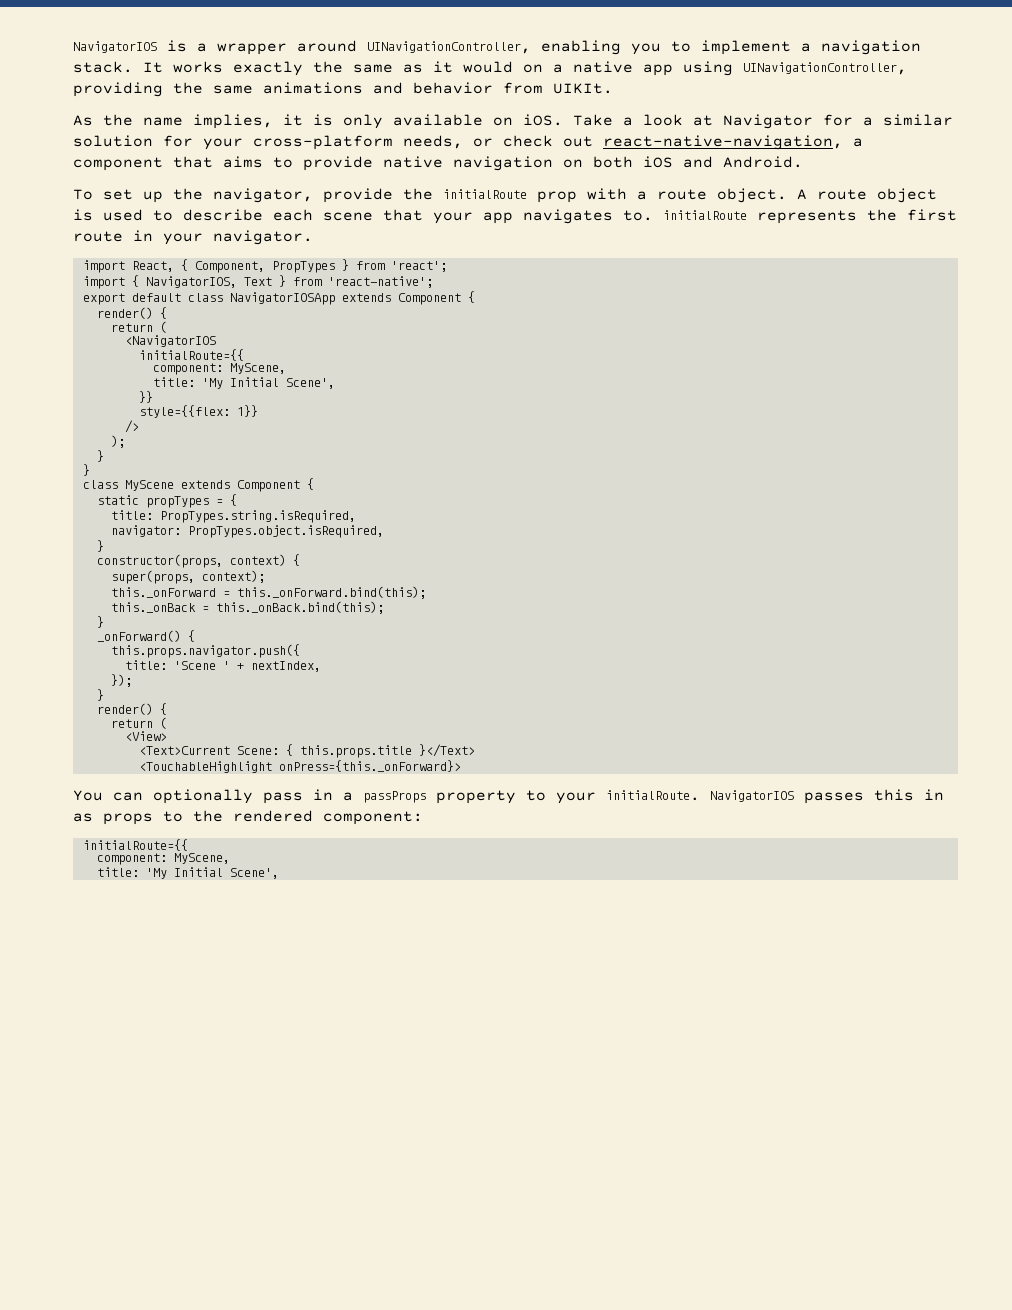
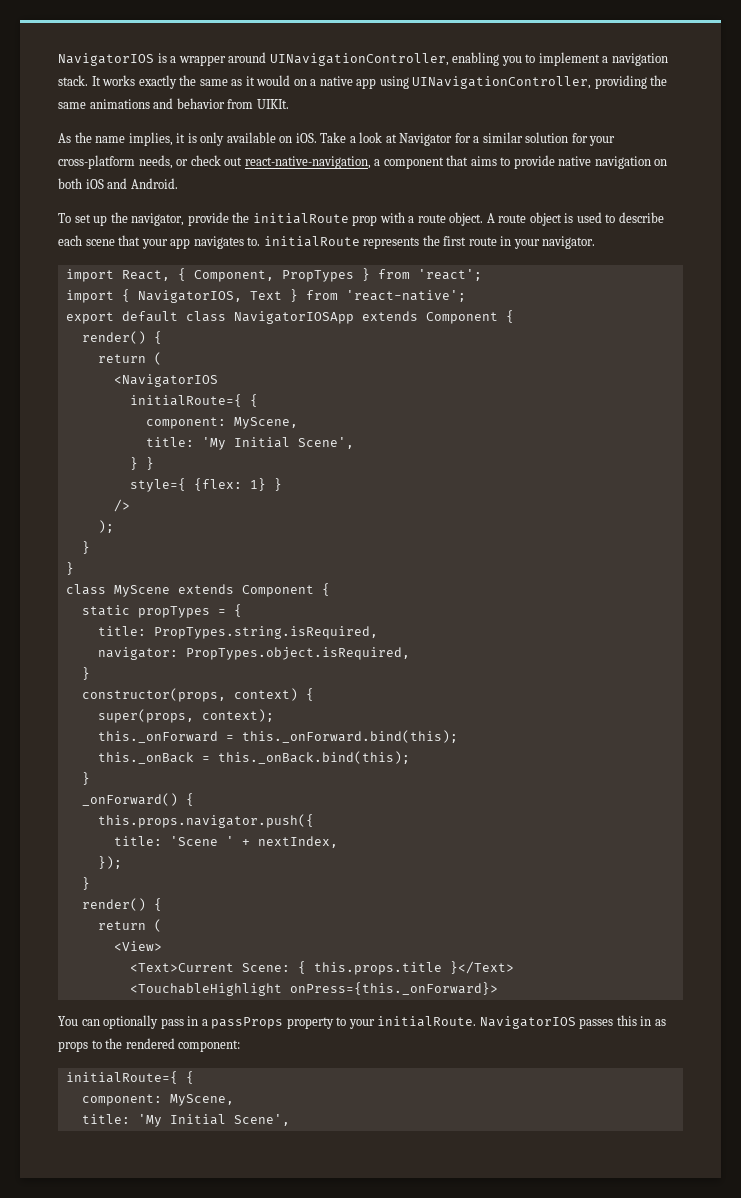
[138,349,244,361] initialRoute={{ -> [129,394,258,407] initialRoute={ {
[138,391,153,403] [138,405,258,418] }} // style={{flex: 1}} -> [129,457,154,470] [129,478,282,492] } } // style={ {flex: 1} }
[82,839,188,851] initialRoute={{ -> [65,1071,194,1084] initialRoute={ {

